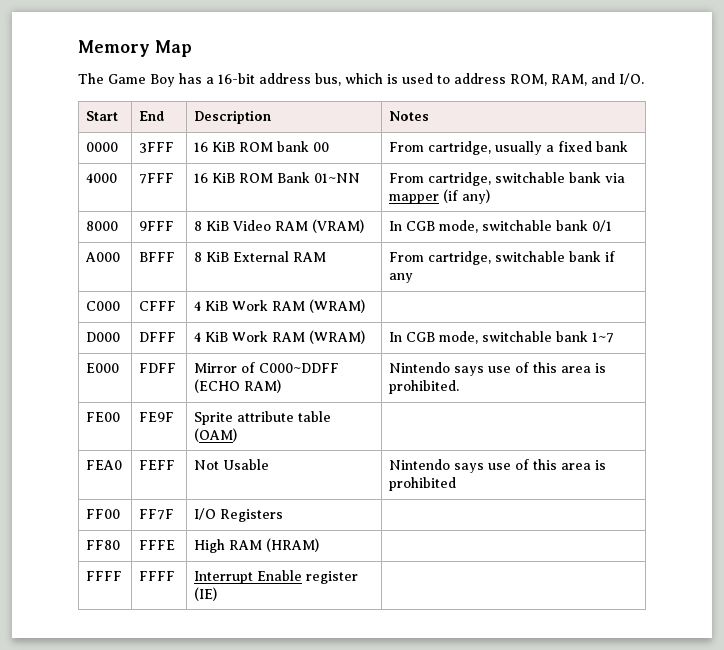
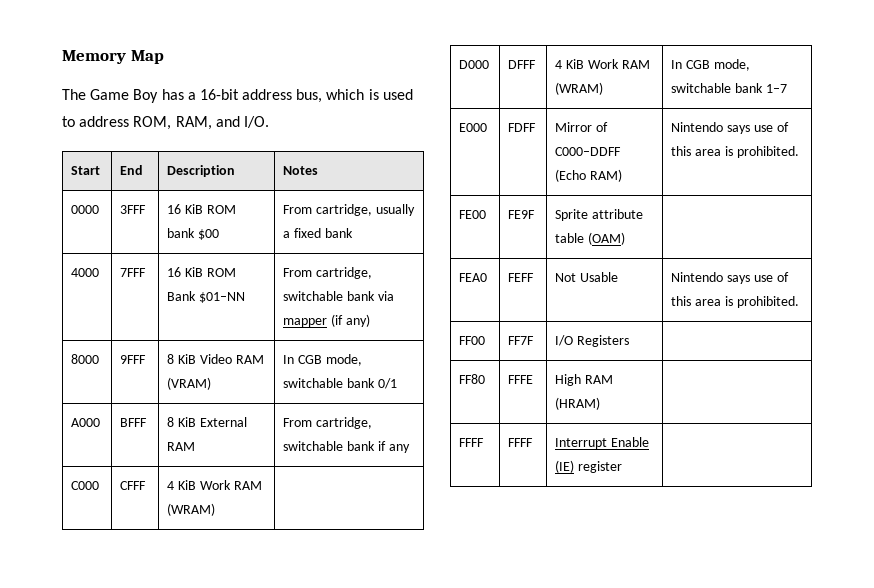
[313,142,330,152] 00 -> [198,229,220,240] $00
[314,173,361,183] 01~NN -> [199,292,246,303] $01–NN
[592,332,615,343] 1~7 -> [765,84,787,93] 1–7
[259,363,340,373] [194,379,241,393] C000~DDFF (ECHO -> [555,147,622,156] [555,169,587,182] C000–DDFF (Echo
[389,477,457,491] prohibited -> [736,296,799,308] prohibited.
(303, 575) none -> [555,460,575,473] (IE)
[194,587,218,601] (IE) -> (623, 467) none

